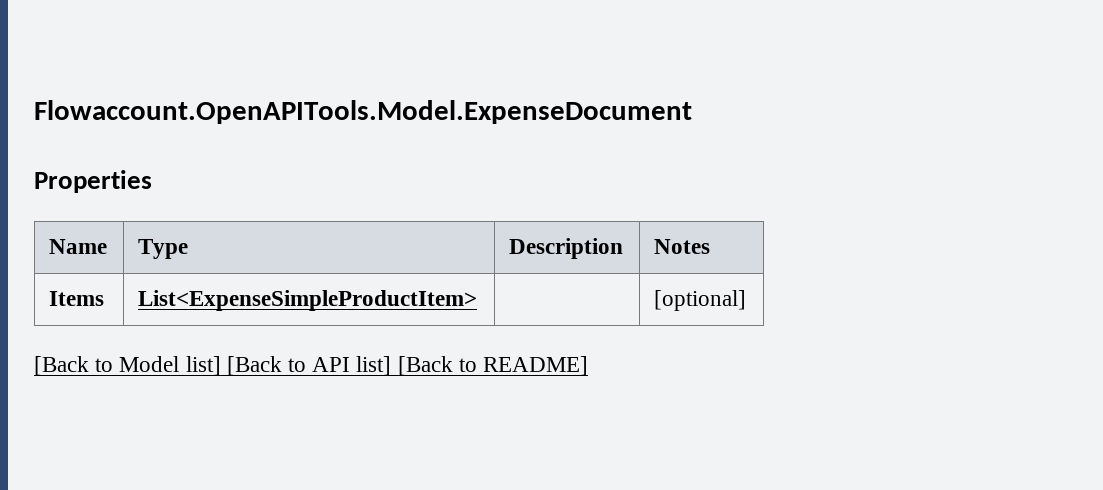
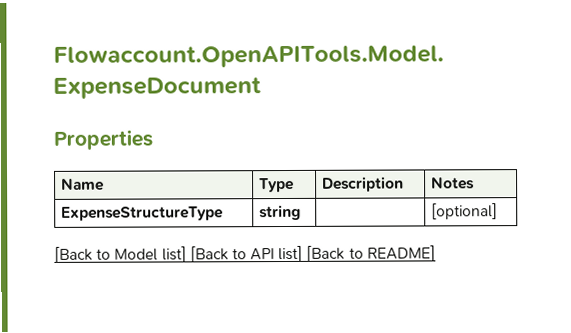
[49,291,105,306] [138,290,478,311] Items | List<ExpenseSimpleProductItem> -> [61,206,224,221] [259,204,302,221] ExpenseStructureType | string

